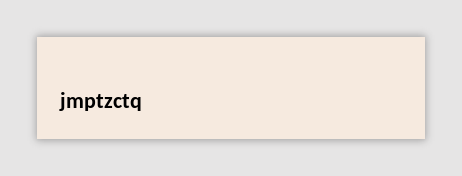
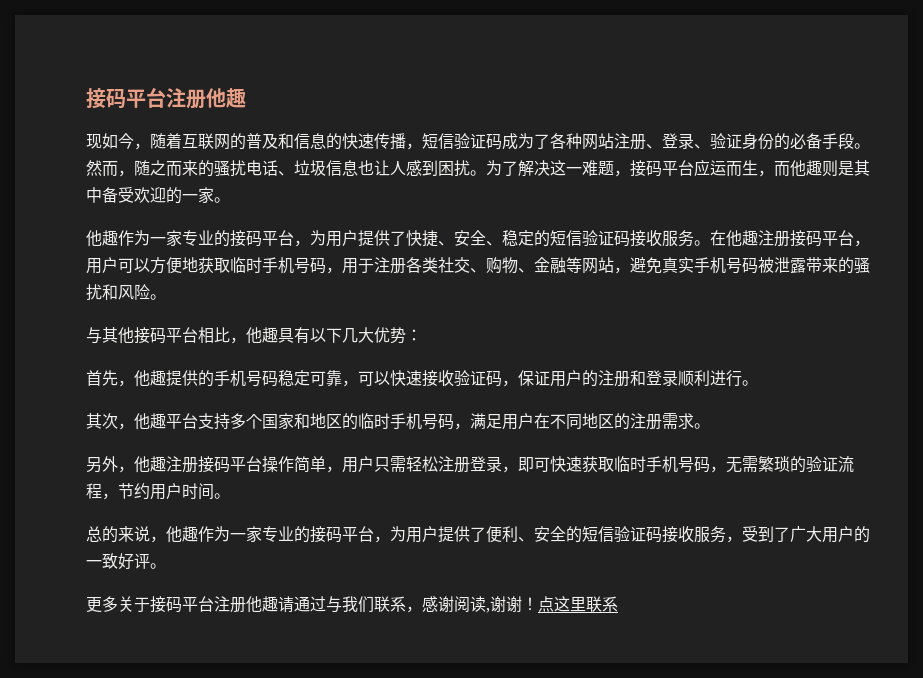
[59,92,142,111] jmptzctq -> [86,88,246,109] [86,133,870,150] [86,159,870,177] [86,187,230,204] [86,230,870,247] [86,257,870,274] [86,284,166,300] [86,327,422,344] [86,370,758,387] [86,413,710,430] [86,456,854,473] [86,483,230,500] [86,526,870,543] [86,553,166,570] [86,596,618,613] 接码平台注册他趣 // 现如今，随着互联网的普及和信息的快速传播，短信验证码成为了各种网站注册、登录、验证身份的必备手段。然而，随之而来的骚扰电话、垃圾信息也让人感到困扰。为了解决这一难题，接码平台应运而生，而他趣则是其中备受欢迎的一家。 // 他趣作为一家专业的接码平台，为用户提供了快捷、安全、稳定的短信验证码接收服务。在他趣注册接码平台，用户可以方便地获取临时手机号码，用于注册各类社交、购物、金融等网站，避免真实手机号码被泄露带来的骚扰和风险。 // 与其他接码平台相比，他趣具有以下几大优势： // 首先，他趣提供的手机号码稳定可靠，可以快速接收验证码，保证用户的注册和登录顺利进行。 // 其次，他趣平台支持多个国家和地区的临时手机号码，满足用户在不同地区的注册需求。 // 另外，他趣注册接码平台操作简单，用户只需轻松注册登录，即可快速获取临时手机号码，无需繁琐的验证流程，节约用户时间。 // 总的来说，他趣作为一家专业的接码平台，为用户提供了便利、安全的短信验证码接收服务，受到了广大用户的一致好评。 // 更多关于接码平台注册他趣请通过与我们联系，感谢阅读,谢谢！点这里联系

